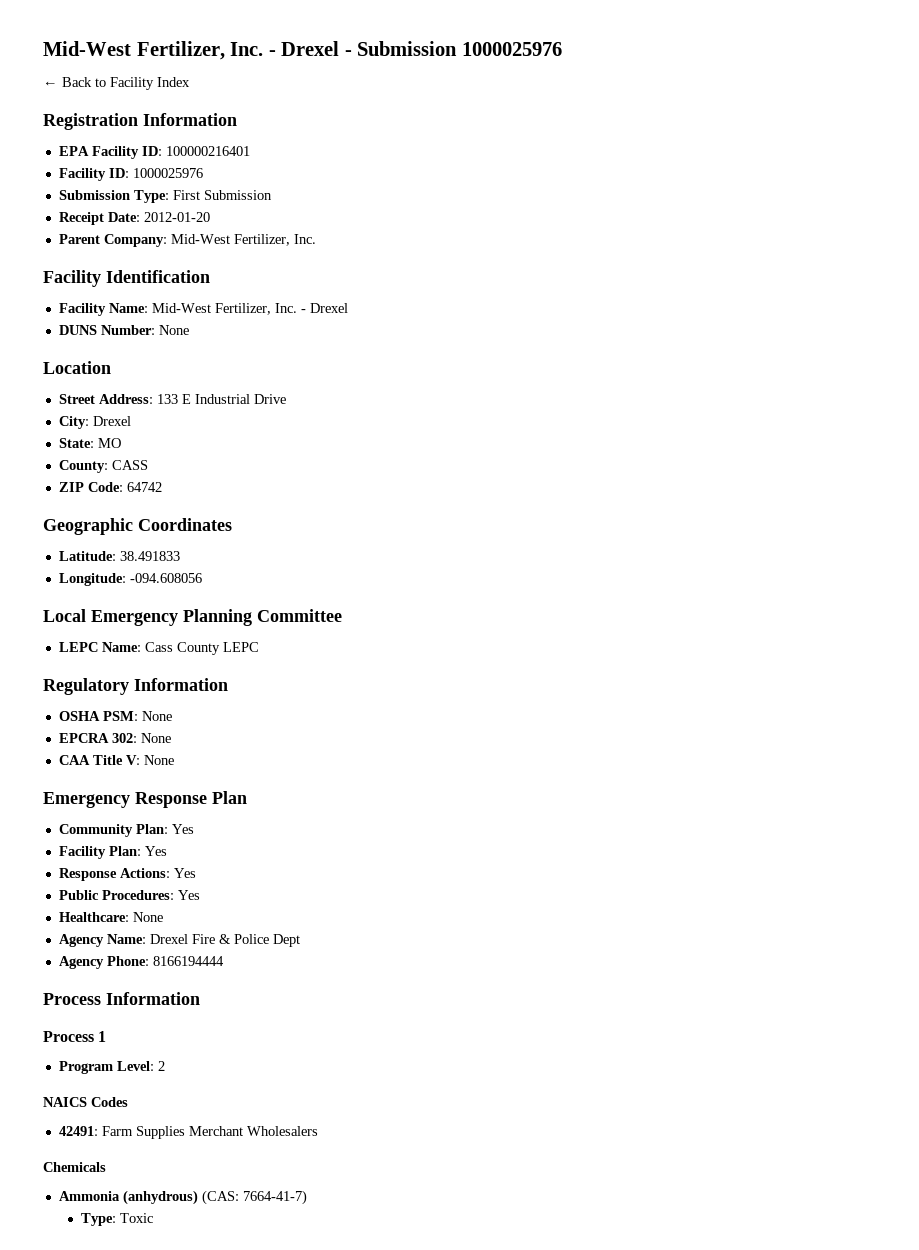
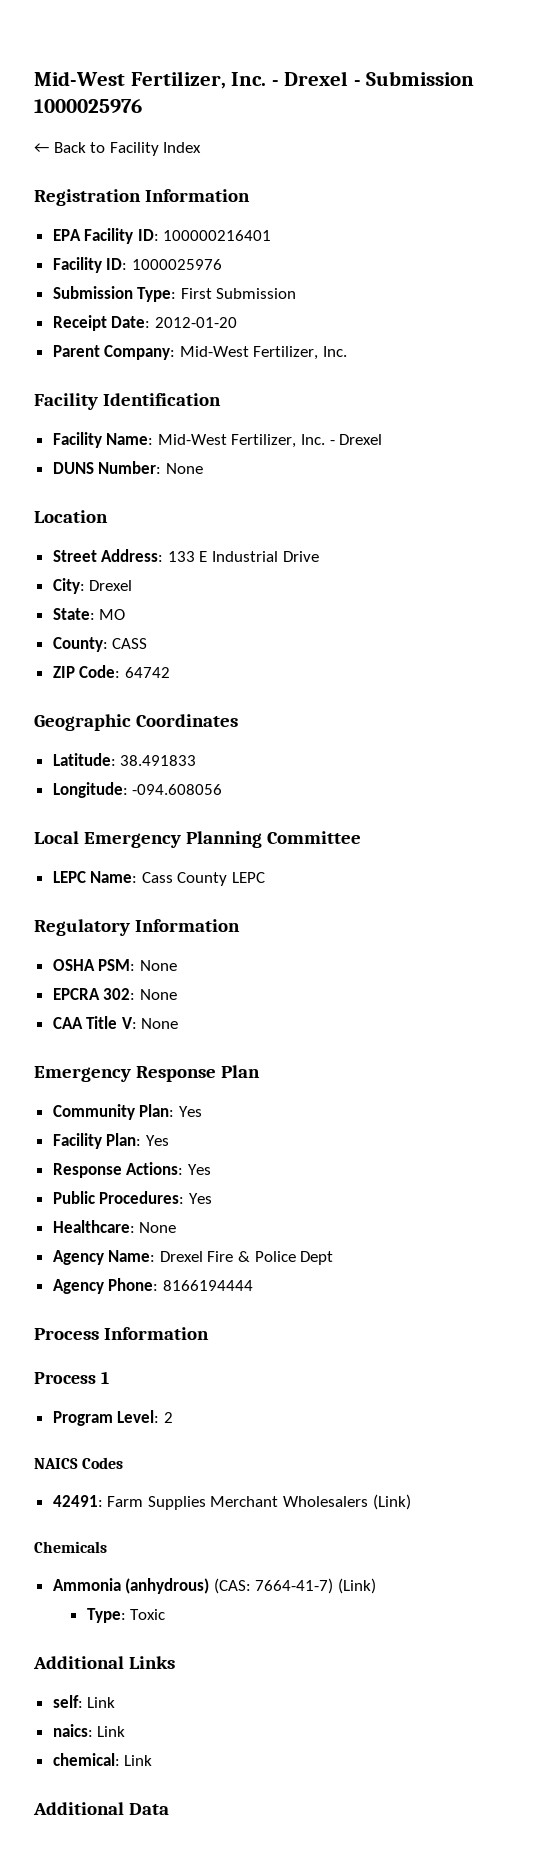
(318, 1131) none -> [372,1494,411,1510] (Link)
(307, 1197) none -> [338,1578,377,1594] (Link)
(154, 1218) none -> [33,1656,176,1669] [52,1695,116,1708] [52,1724,126,1737] [52,1753,153,1766] [33,1802,170,1815] // Additional Links // self: Link // naics: Link // chemical: Link // Additional Data

